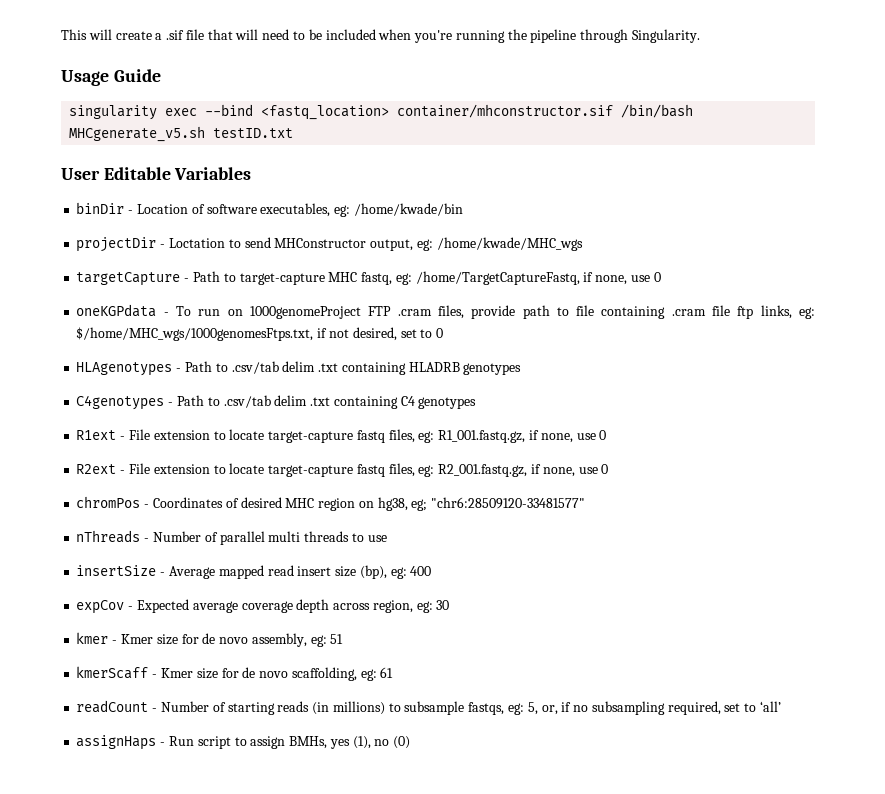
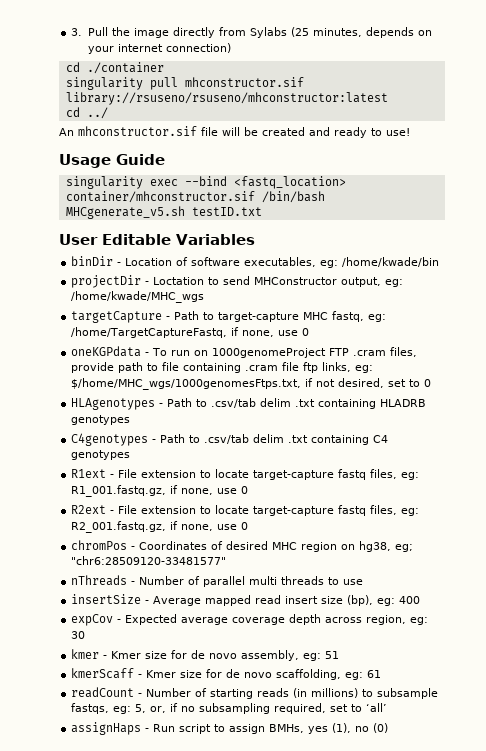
[61,29,701,43] This will create a .sif file that will need to be included when you're running the pipeline through Singularity. -> [71,27,433,38] [88,43,232,54] [65,62,164,74] [65,77,304,90] [65,92,388,105] [65,107,108,119] [59,126,410,138] 3. Pull the image directly from Sylabs (25 minutes, depends on your internet connection) // cd ./container // singularity pull mhconstructor.sif library://rsuseno/rsuseno/mhconstructor:latest // cd ../ // An mhconstructor.sif file will be created and ready to use!

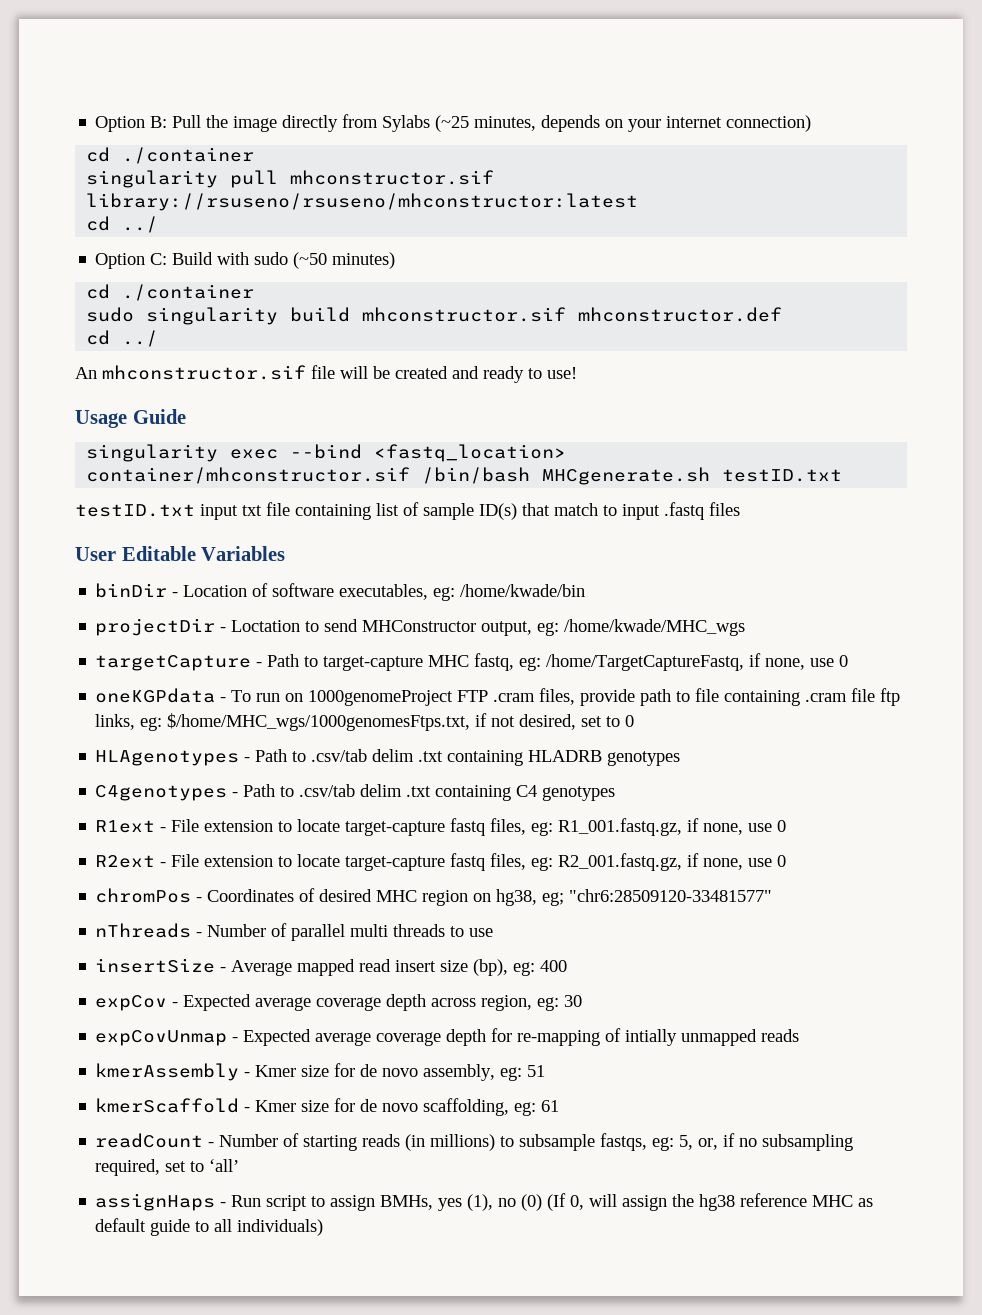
[71,28,83,36] 3. -> [95,116,168,132] Option B:
[291,27,310,37] (25 -> [435,115,470,132] (~25
(108, 113) none -> [95,252,396,269] [86,284,255,301] [86,307,783,325] [86,330,159,347] // Option C: Build with sudo (~50 minutes) // cd ./container // sudo singularity build mhconstructor.sif mhconstructor.def // cd ../
[65,206,262,219] MHCgenerate_v5.sh testID.txt -> [542,467,843,485] [75,502,740,520] MHCgenerate.sh testID.txt // testID.txt input txt file containing list of sample ID(s) that match to input .fastq files
[71,649,100,659] kmer -> [95,1028,800,1046] [95,1063,240,1081] expCovUnmap - Expected average coverage depth for re-mapping of intially unmapped reads // kmerAssembly
[71,668,135,679] kmerScaff -> [95,1098,240,1113] kmerScaffold
(389, 728) none -> [547,1193,874,1211] [95,1218,324,1236] (If 0, will assign the hg38 reference MHC as default guide to all individuals)

